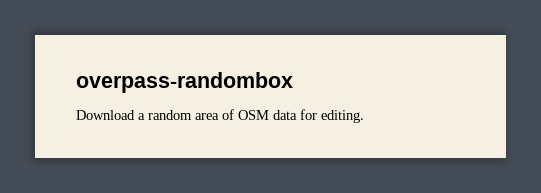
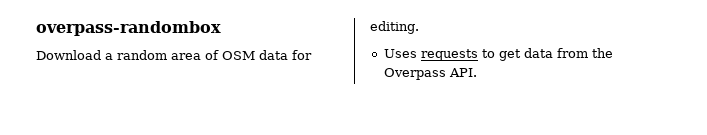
(364, 116) none -> [383,48,613,61] [383,68,477,80] // Uses requests to get data from the Overpass API.

